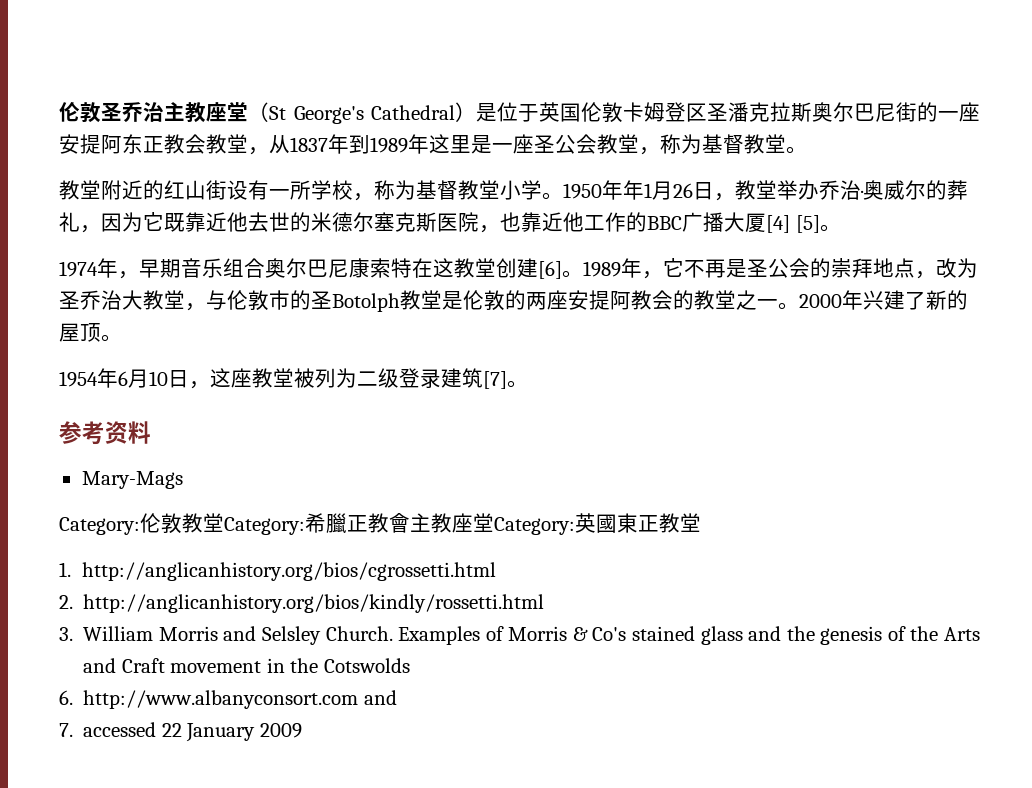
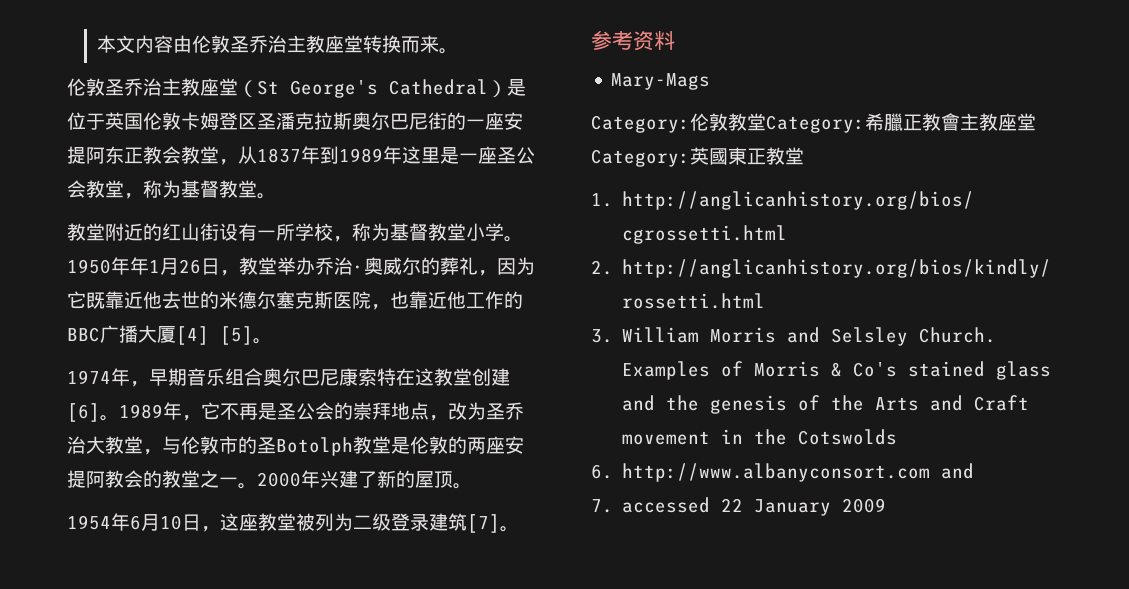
(59, 112) none -> [96,35,458,54] 本文内容由伦敦圣乔治主教座堂转换而来。 //

